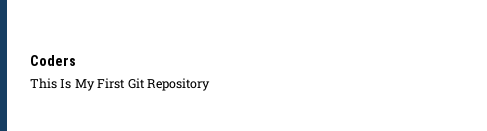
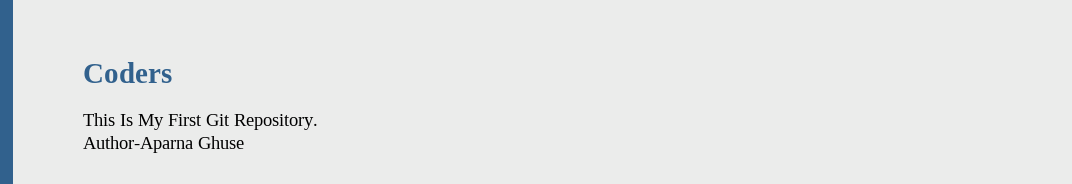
[146,78,210,91] Repository -> [234,114,318,130] [83,136,244,153] Repository. // Author-Aparna Ghuse

